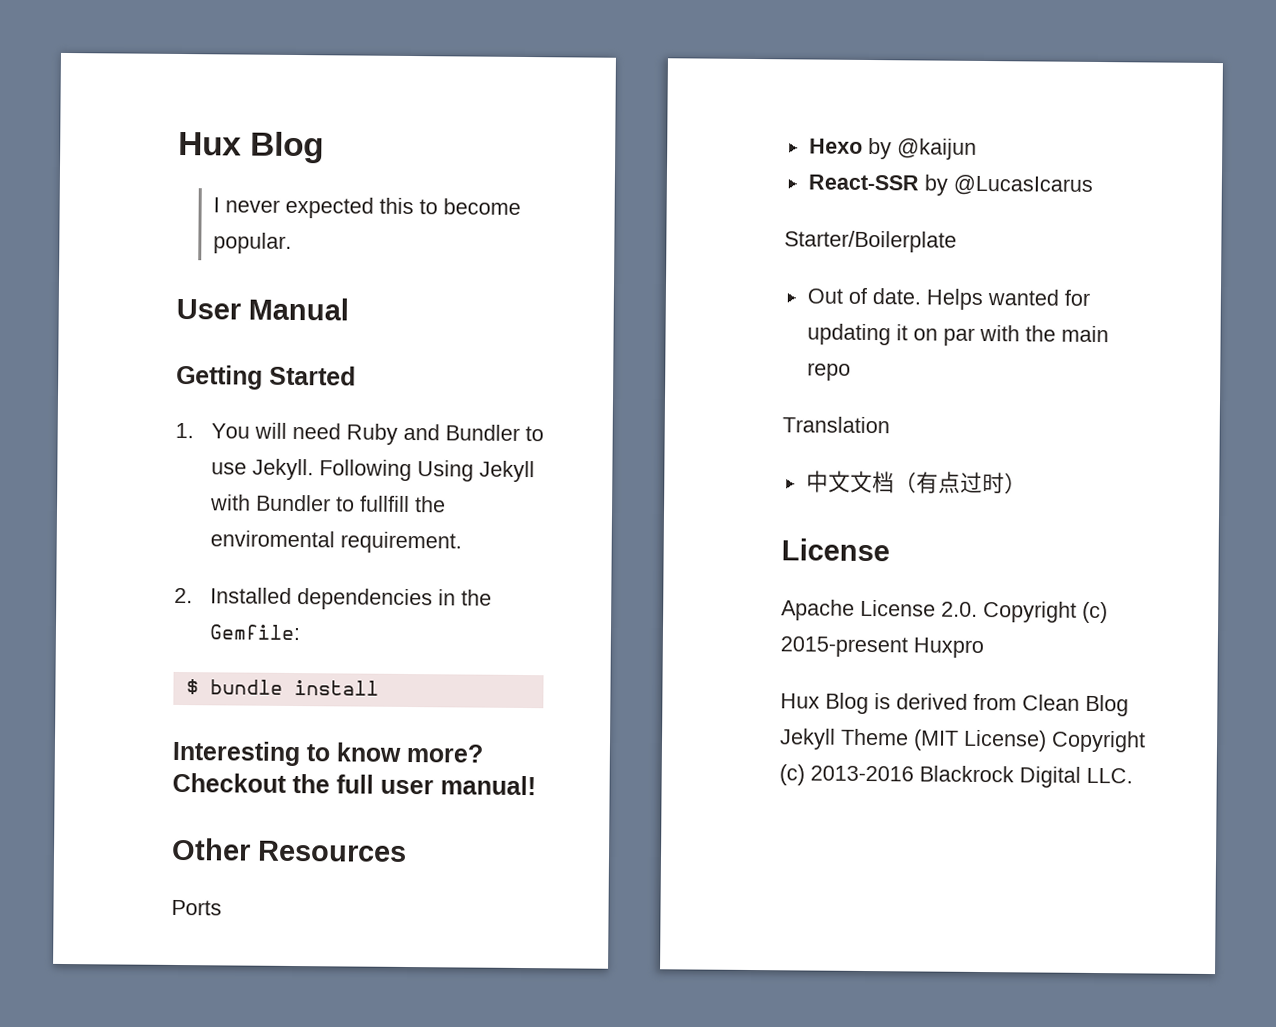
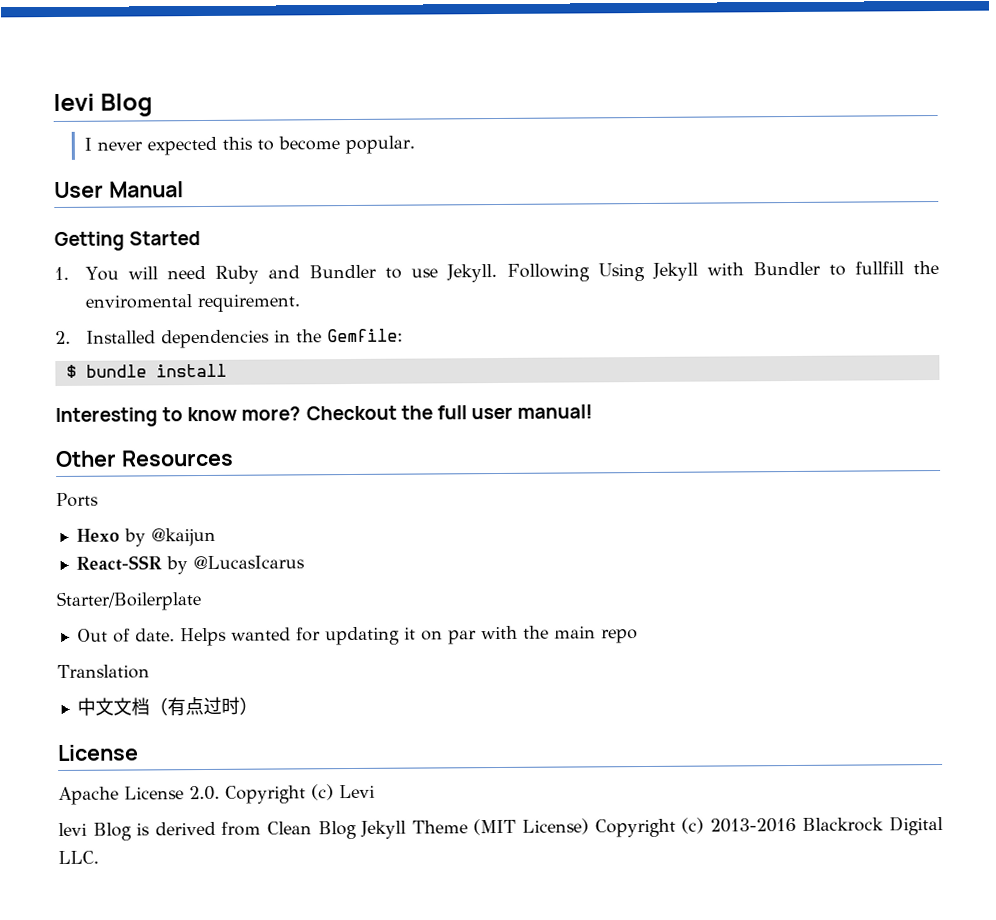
[178,131,242,156] Hux -> [53,93,95,112] levi
[780,636,984,659] [780,693,820,709] 2015-present Huxpro // Hux -> [339,784,375,799] [58,822,87,836] Levi // levi

